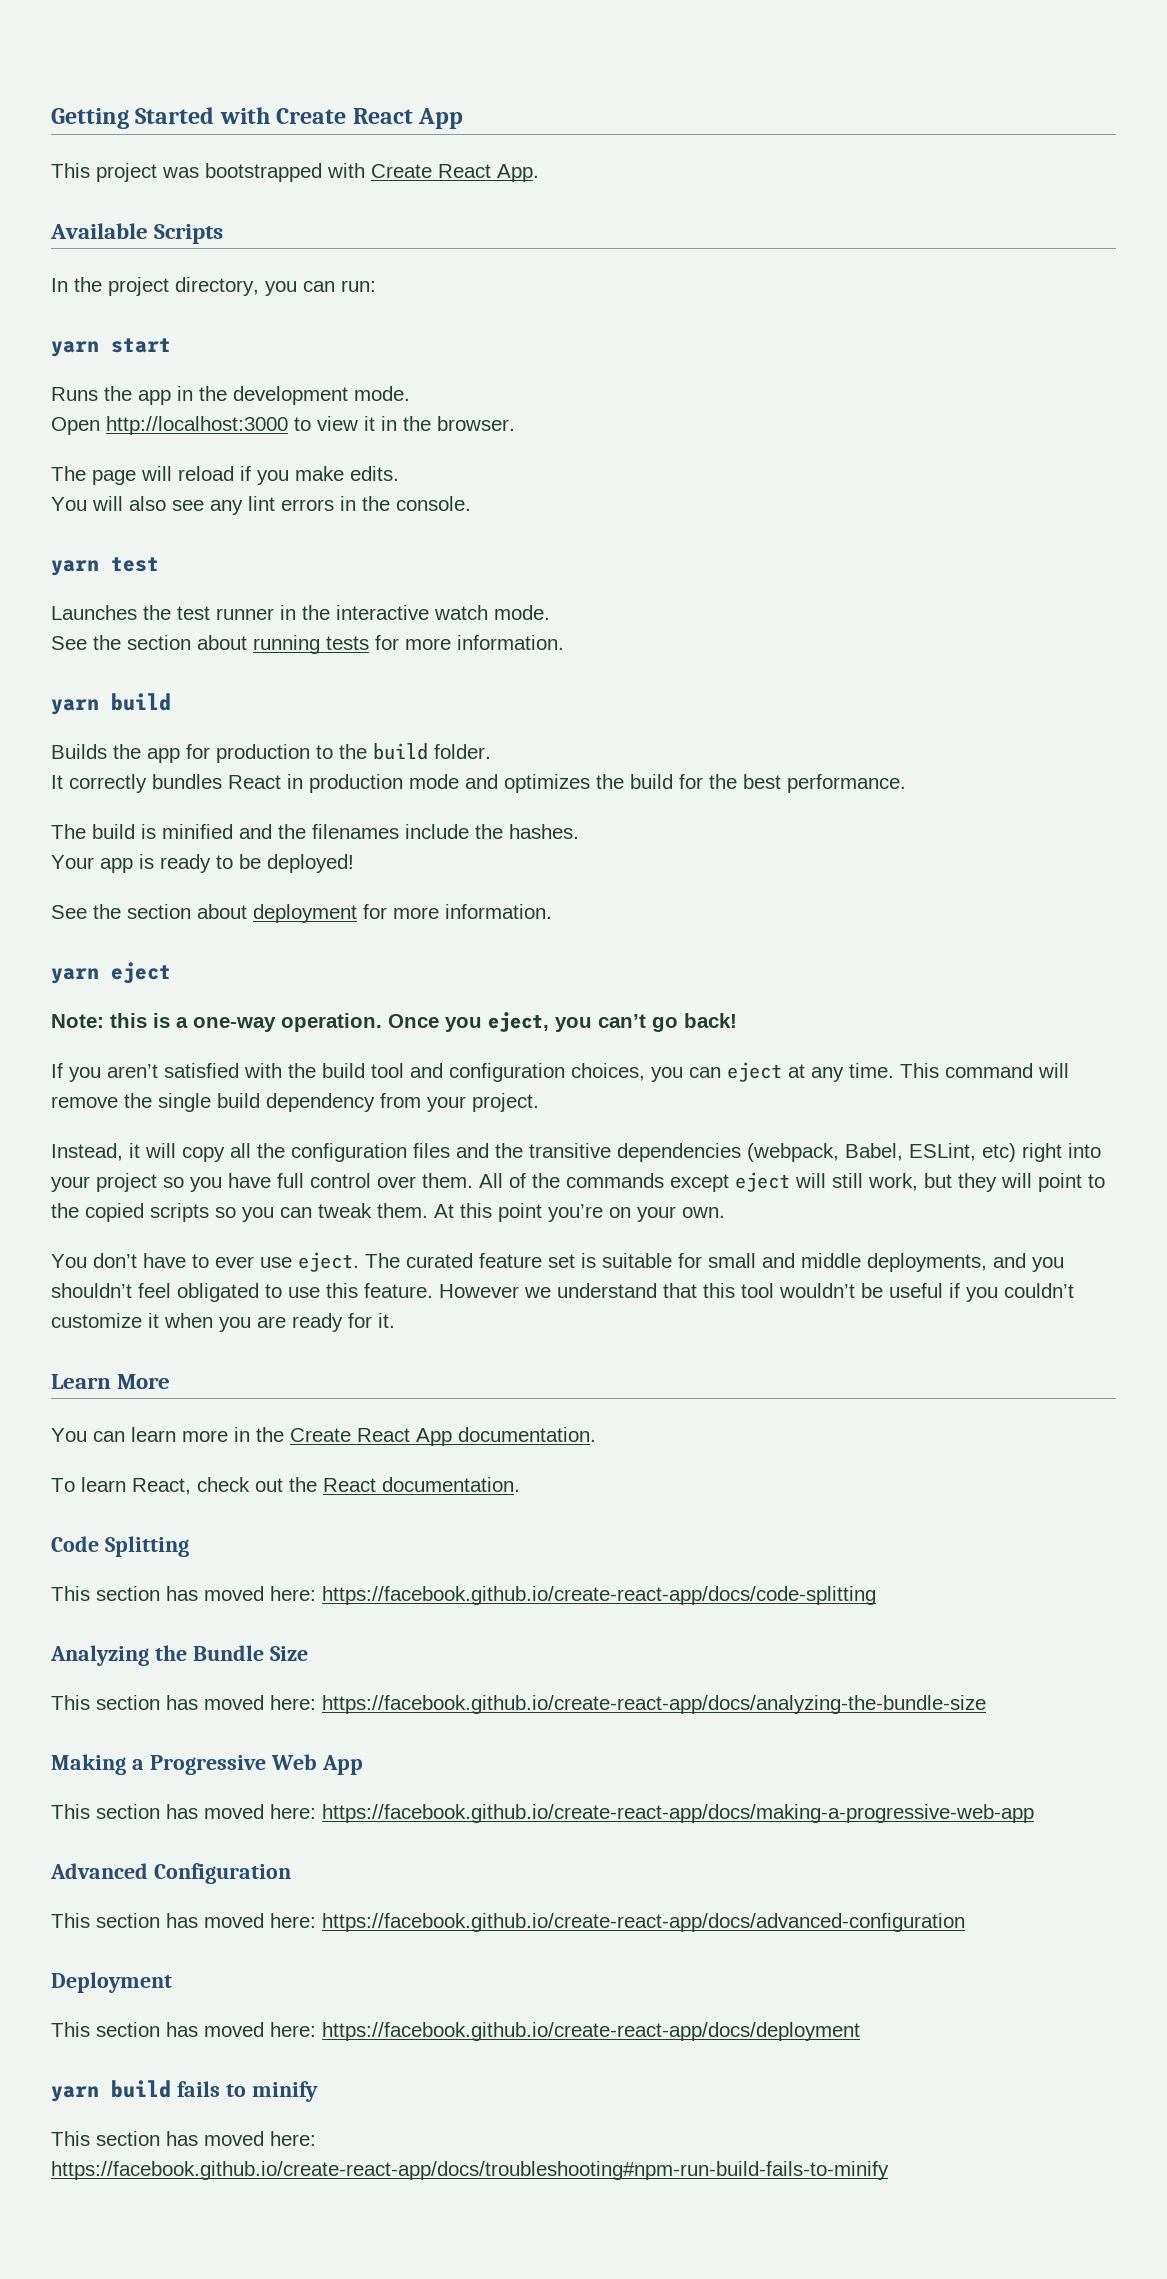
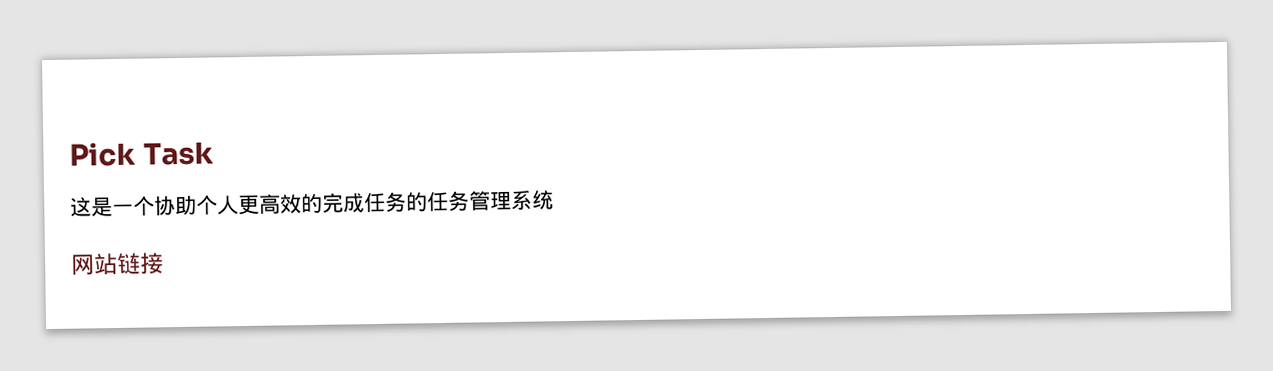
[51,107,464,129] [51,163,539,182] [50,223,224,244] [51,277,376,296] [51,338,171,357] [51,386,410,405] [51,416,515,435] [51,466,399,485] [51,496,471,515] [51,557,159,576] [51,605,550,620] [51,635,564,654] [51,693,171,715] [51,743,491,763] [51,774,906,793] [51,824,579,839] [51,854,354,873] [51,904,552,923] [51,962,171,984] [51,1012,737,1032] [51,1062,1069,1082] [51,1093,539,1112] [51,1143,1101,1162] [51,1172,1105,1192] [51,1203,725,1222] [51,1252,1064,1272] [51,1283,1074,1302] [51,1313,395,1332] [51,1374,171,1389] [51,1427,596,1446] [51,1477,520,1495] [51,1536,189,1557] [51,1586,876,1605] [50,1645,308,1666] [51,1695,986,1714] [51,1754,363,1775] [51,1804,1034,1823] [50,1863,291,1884] [51,1913,965,1932] [51,1972,172,1993] [51,2022,860,2041] [51,2080,318,2102] [51,2131,316,2146] [51,2161,889,2180] Getting Started with Create React App // This project was bootstrapped with Create React App. // Available Scripts // In the project directory, you can run: // yarn start // Runs the app in the development mode. // Open http://localhost:3000 to view it in the browser. // The page will reload if you make edits. // You will also see any lint errors in the console. // yarn test // Launches the test runner in the interactive watch mode. // See the section about running tests for more information. // yarn build // Builds the app for production to the build folder. // It correctly bundles React in production mode and optimizes the build for the best performance. // The build is minified and the filenames include the hashes. // Your app is ready to be deployed! // See the section about deployment for more information. // yarn eject // Note: this is a one-way operation. Once you eject, you can’t go back! // If you aren’t satisfied with the build tool and configuration choices, you can eject at any time. This command will remove the single build dependency from your project. // Instead, it will copy all the configuration files and the transitive dependencies (webpack, Babel, ESLint, etc) right into your project so you have full control over them. All of the commands except eject will still work, but they will point to the copied scripts so you can tweak them. At this point you’re on your own. // You don’t have to ever use eject. The curated feature set is suitable for small and middle deployments, and you shouldn’t feel obligated to use this feature. However we understand that this tool wouldn’t be useful if you couldn’t customize it when you are ready for it. // Learn More // You can learn more in the Create React App documentation. // To learn React, check out the React documentation. // Code Splitting // This section has moved here: https://facebook.github.io/create-react-app/docs/code-splitting // Analyzing the Bundle Size // This section has moved here: https://facebook.github.io/create-react-app/docs/analyzing-the-bundle-size // Making a Progressive Web App // This section has moved here: https://facebook.github.io/create-react-app/docs/making-a-progressive-web-app // Advanced Configuration // This section has moved here: https://facebook.github.io/create-react-app/docs/advanced-configuration // Deployment // This section has moved here: https://facebook.github.io/create-react-app/docs/deployment // yarn build fails to minify // This section has moved here: https://facebook.github.io/create-react-app/docs/troubleshooting#npm-run-build-fails-to-minify -> [69,141,214,167] [70,190,554,217] [70,252,164,276] Pick Task // 这是一个协助个人更高效的完成任务的任务管理系统 // 网站链接

